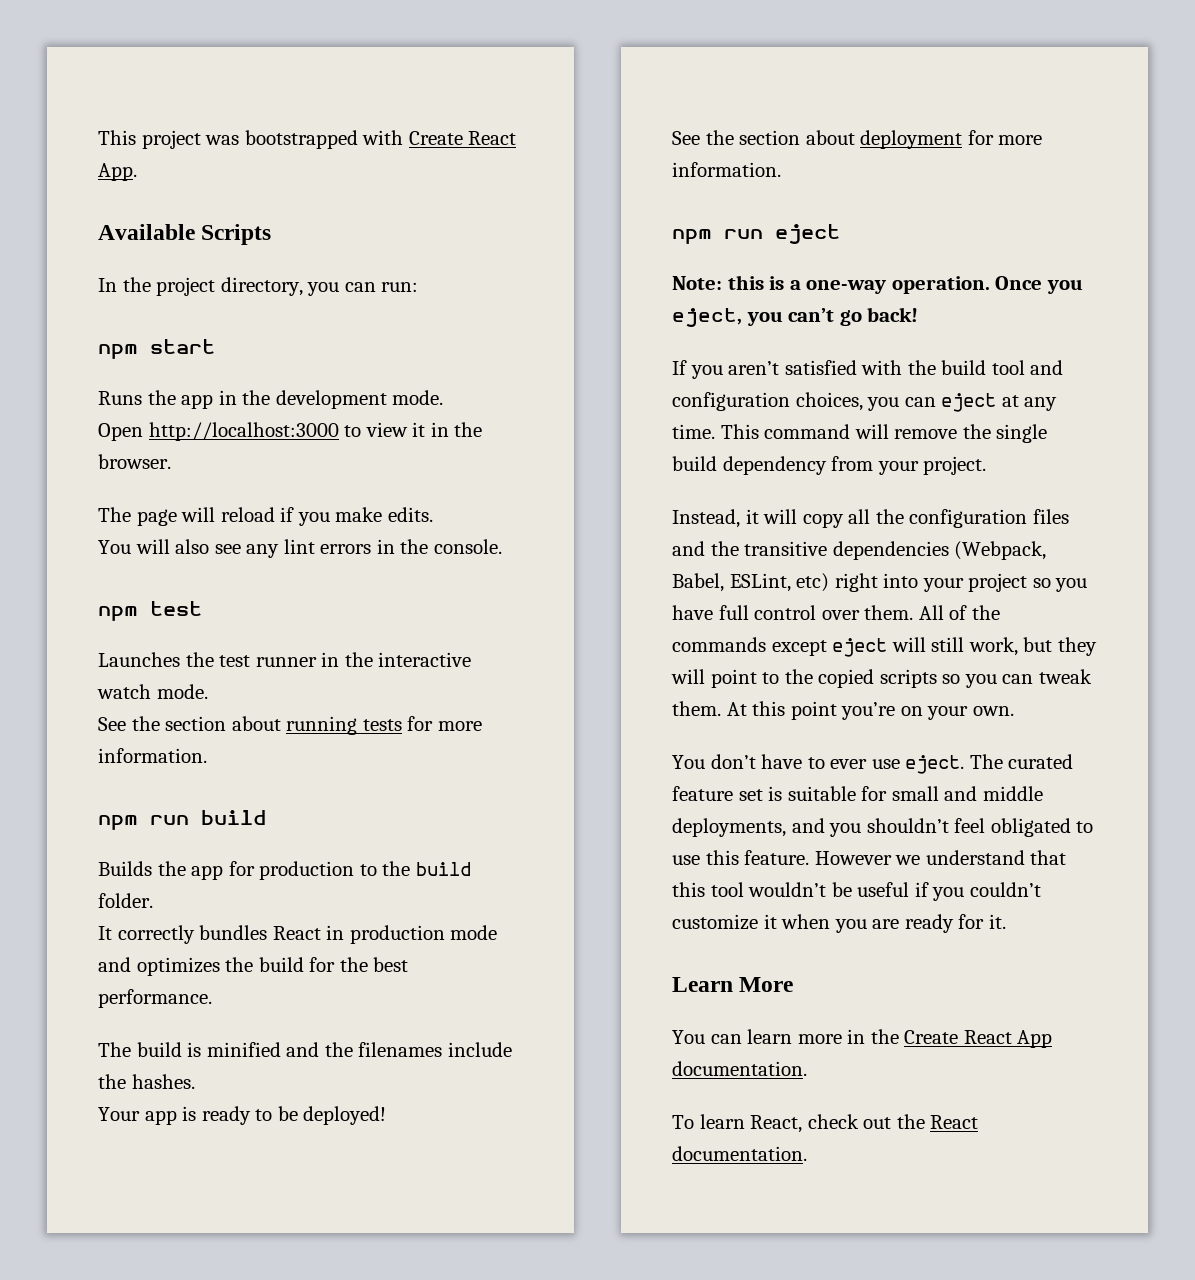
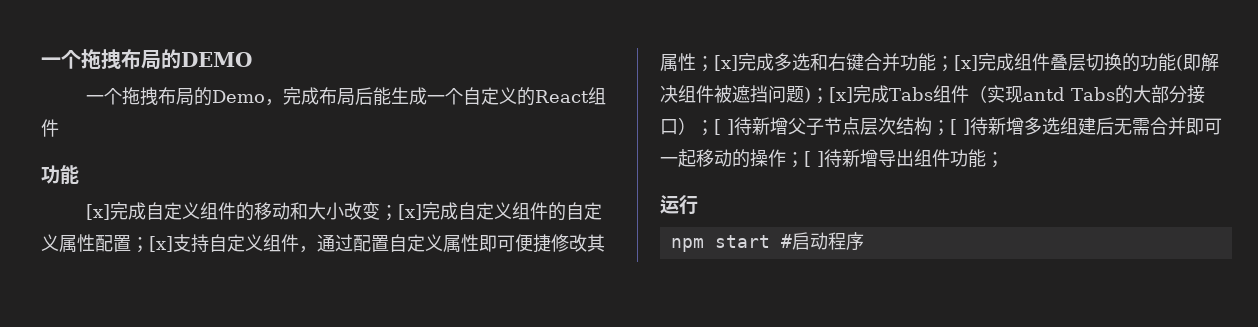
[98,130,517,149] [98,163,137,181] [98,224,272,245] [98,277,419,296] [98,339,215,359] [98,390,444,409] [98,422,483,441] [98,454,171,469] [98,507,433,526] [98,539,502,558] [98,601,202,621] [98,652,472,667] [97,684,208,699] [98,716,482,735] [98,748,207,763] [98,810,266,830] [98,861,471,880] [98,893,153,908] [98,925,498,944] [98,957,409,976] [98,989,212,1008] [98,1042,512,1057] [98,1074,195,1089] [98,1106,387,1125] [672,130,1043,149] [672,162,781,177] [672,224,840,244] [672,275,1083,294] [672,307,919,327] [672,360,1064,379] [672,392,1058,412] [672,424,1048,443] [672,456,987,475] [672,509,1069,528] [672,541,1047,560] [672,573,1088,592] [672,605,1000,620] [672,637,1097,657] [671,669,1092,688] [672,701,1014,720] [672,754,1074,774] [672,786,1043,801] [672,818,1094,837] [672,850,1067,865] [672,882,1041,901] [672,914,1006,933] [672,977,794,992] [672,1029,1053,1048] [672,1061,807,1076] [672,1114,979,1133] [672,1146,807,1161] This project was bootstrapped with Create React App. // Available Scripts // In the project directory, you can run: // npm start // Runs the app in the development mode. // Open http://localhost:3000 to view it in the browser. // The page will reload if you make edits. // You will also see any lint errors in the console. // npm test // Launches the test runner in the interactive watch mode. // See the section about running tests for more information. // npm run build // Builds the app for production to the build folder. // It correctly bundles React in production mode and optimizes the build for the best performance. // The build is minified and the filenames include the hashes. // Your app is ready to be deployed! // See the section about deployment for more information. // npm run eject // Note: this is a one-way operation. Once you eject, you can’t go back! // If you aren’t satisfied with the build tool and configuration choices, you can eject at any time. This command will remove the single build dependency from your project. // Instead, it will copy all the configuration files and the transitive dependencies (Webpack, Babel, ESLint, etc) right into your project so you have full control over them. All of the commands except eject will still work, but they will point to the copied scripts so you can tweak them. At this point you’re on your own. // You don’t have to ever use eject. The curated feature set is suitable for small and middle deployments, and you shouldn’t feel obligated to use this feature. However we understand that this tool wouldn’t be useful if you couldn’t customize it when you are ready for it. // Learn More // You can learn more in the Create React App documentation. // To learn React, check out the React documentation. -> [41,49,252,70] [85,87,606,106] [41,119,59,137] [41,165,79,184] [85,202,602,221] [41,234,605,253] [660,53,1219,72] [660,85,1205,104] [660,117,1222,136] [660,149,1004,168] [660,195,698,215] [670,232,864,252] 一个拖拽布局的DEMO // 一个拖拽布局的Demo，完成布局后能生成一个自定义的React组件 // 功能 // [x]完成自定义组件的移动和大小改变；[x]完成自定义组件的自定义属性配置；[x]支持自定义组件，通过配置自定义属性即可便捷修改其属性；[x]完成多选和右键合并功能；[x]完成组件叠层切换的功能(即解决组件被遮挡问题)；[x]完成Tabs组件（实现antd Tabs的大部分接口）；[ ]待新增父子节点层次结构；[ ]待新增多选组建后无需合并即可一起移动的操作；[ ]待新增导出组件功能； // 运行 // npm start #启动程序

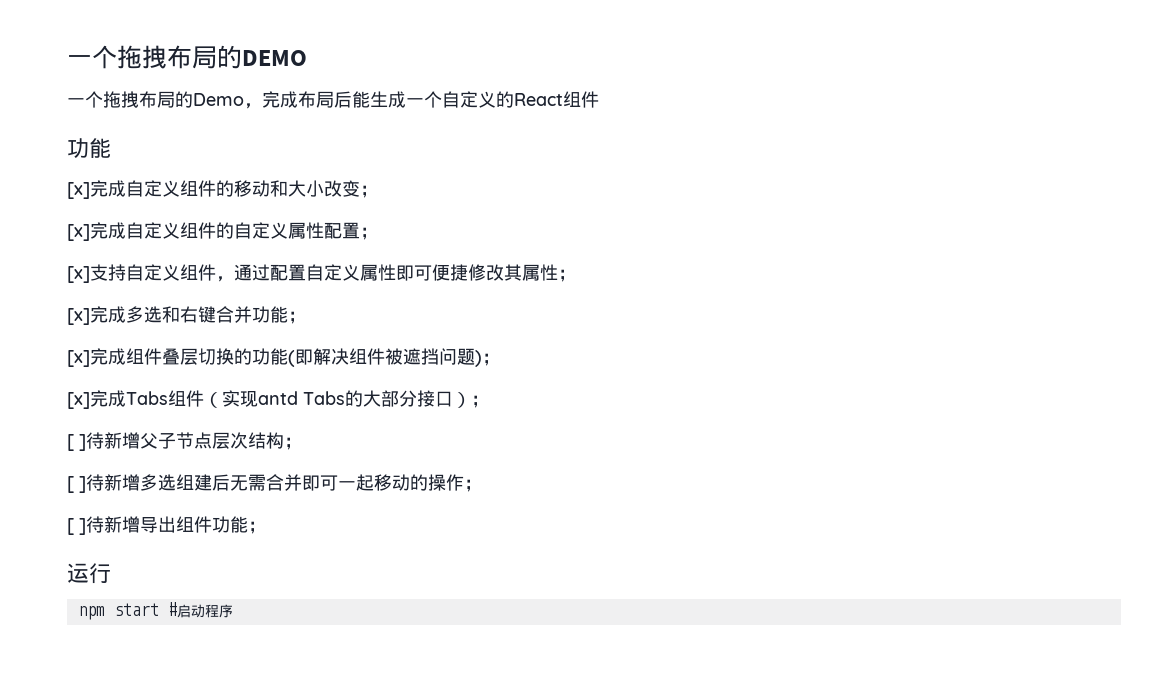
(398, 213) none -> (378, 191) //
(149, 245) none -> (378, 233) //
(714, 64) none -> (576, 275) //
(954, 64) none -> (306, 317) //
(829, 96) none -> (500, 359) //
(714, 128) none -> (489, 401) //
(950, 128) none -> (302, 443) //
(804, 160) none -> (482, 485) //

